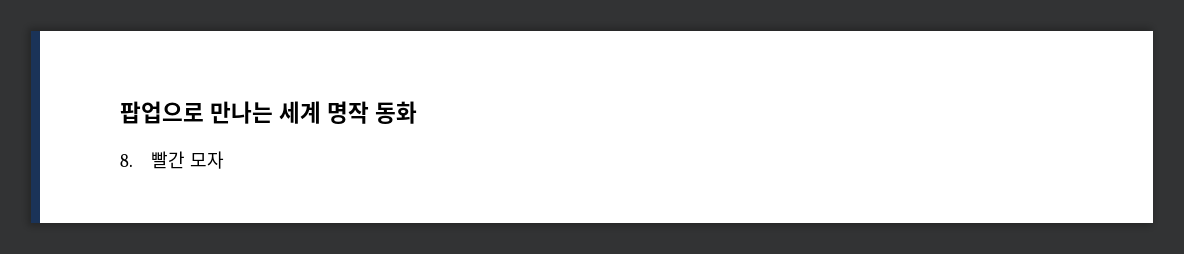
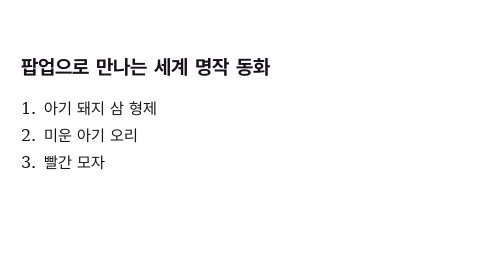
[120,154,133,167] 8. -> [21,101,157,116] [21,128,138,143] [21,156,36,168] 1. 아기 돼지 삼 형제 // 2. 미운 아기 오리 // 3.

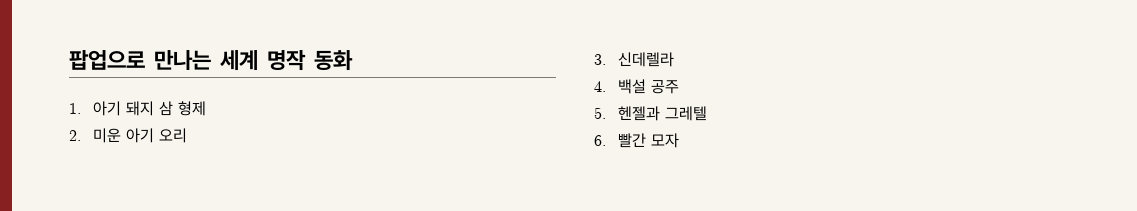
(36, 162) none -> [617,52,674,67] [594,79,679,94] [594,106,707,121] [594,135,606,146] 신데렐라 // 4. 백설 공주 // 5. 헨젤과 그레텔 // 6.

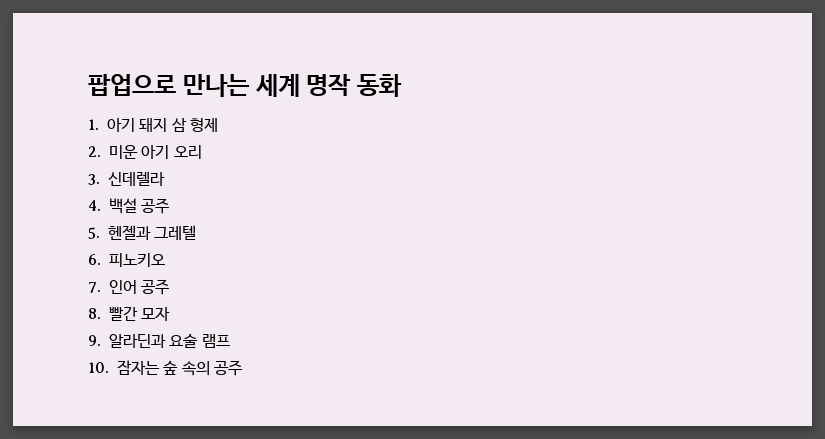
[617,133,679,148] 빨간 모자 -> [109,253,165,267] [88,279,170,295] [88,306,171,321] [88,333,230,348] [88,360,242,376] 피노키오 // 7. 인어 공주 // 8. 빨간 모자 // 9. 알라딘과 요술 램프 // 10. 잠자는 숲 속의 공주

